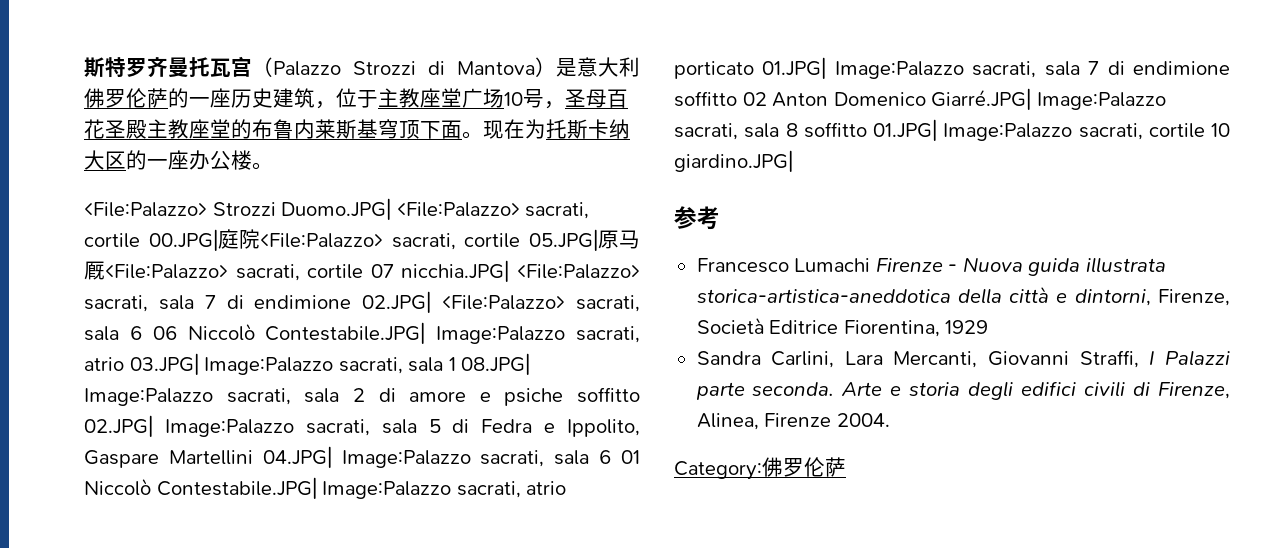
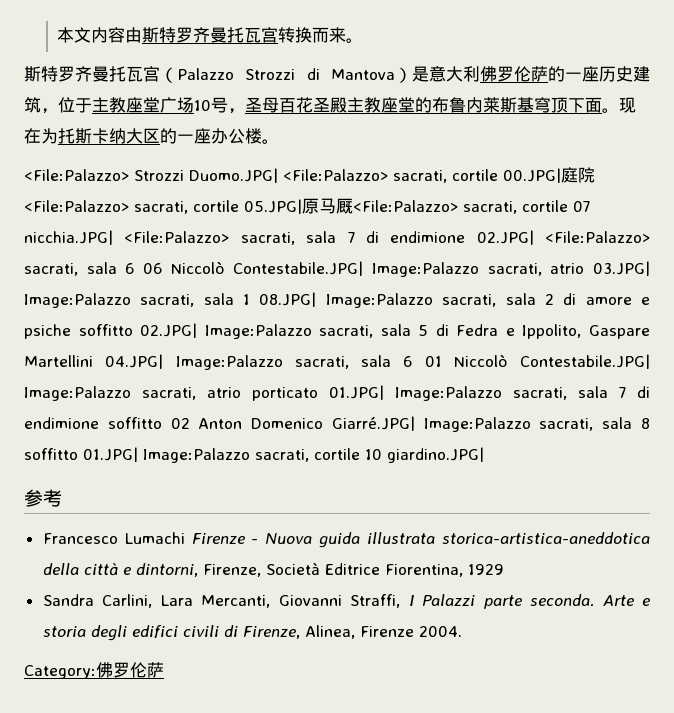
(84, 67) none -> [57,27,364,43] 本文内容由斯特罗齐曼托瓦宫转换而来。 //

